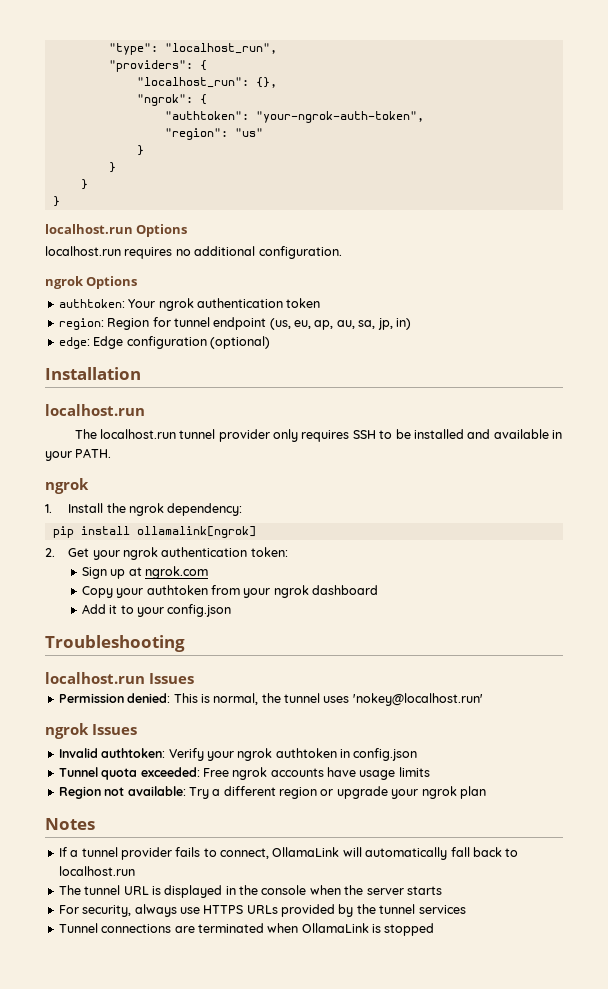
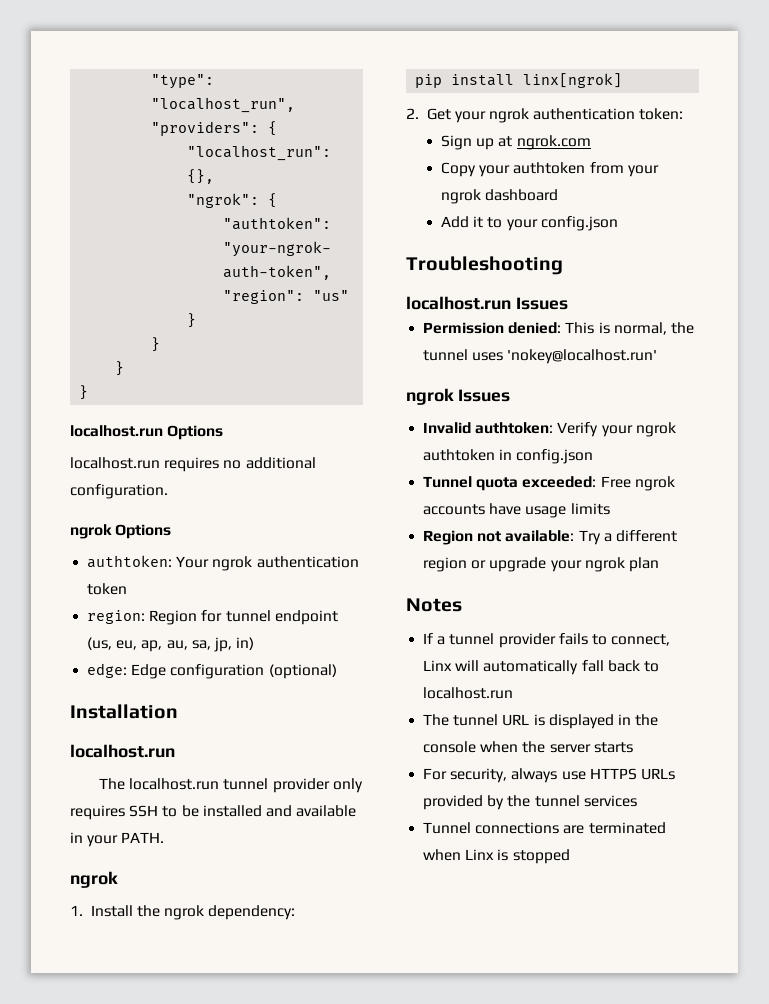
[136,526,256,538] ollamalink[ngrok] -> [523,73,623,88] linx[ngrok]
[272,847,340,857] OllamaLink -> [423,660,453,671] Linx
[301,923,369,933] OllamaLink -> [465,849,495,860] Linx

